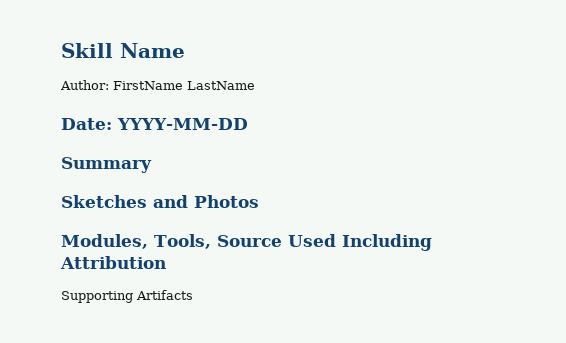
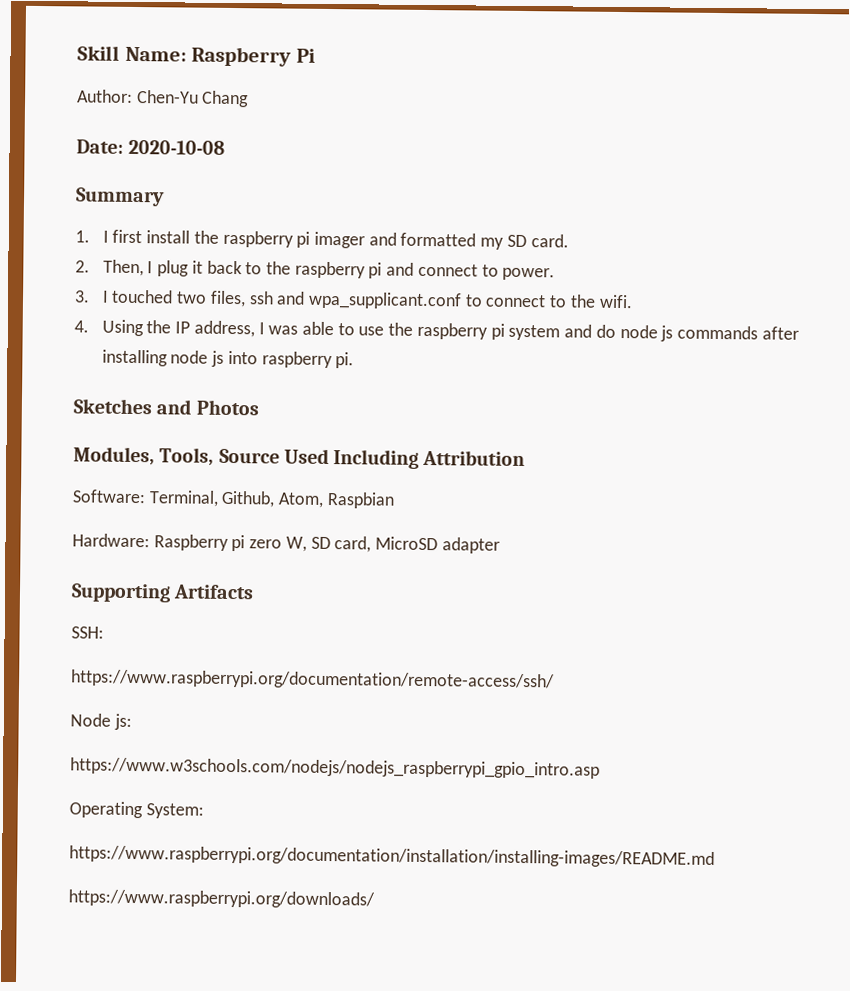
[120,43,185,58] Name -> [124,46,317,67] Name: Raspberry Pi
[113,81,255,90] FirstName LastName -> [136,90,250,108] Chen-Yu Chang
[117,118,248,130] YYYY-MM-DD -> [128,139,226,155] 2020-10-08
(152, 165) none -> [75,229,569,250] [75,259,556,281] [74,289,633,310] [74,319,799,342] [101,349,355,369] // 1. I first install the raspberry pi imager and formatted my SD card. // 2. Then, I plug it back to the raspberry pi and connect to power. // 3. I touched two files, ssh and wpa_supplicant.conf to connect to the wifi. // 4. Using the IP address, I was able to use the raspberry pi system and do node js commands after installing node js into raspberry pi.
[61,290,193,303] Supporting Artifacts -> [72,489,395,509] [72,533,500,554] [71,583,255,603] [71,626,104,639] [71,669,555,691] [70,713,132,730] [70,757,600,779] [69,801,204,819] [69,845,715,868] [68,889,375,909] Software: Terminal, Github, Atom, Raspbian // Hardware: Raspberry pi zero W, SD card, MicroSD adapter // Supporting Artifacts // SSH: // https://www.raspberrypi.org/documentation/remote-access/ssh/ // Node js: // https://www.w3schools.com/nodejs/nodejs_raspberrypi_gpio_intro.asp // Operating System: // https://www.raspberrypi.org/documentation/installation/installing-images/README.md // https://www.raspberrypi.org/downloads/

